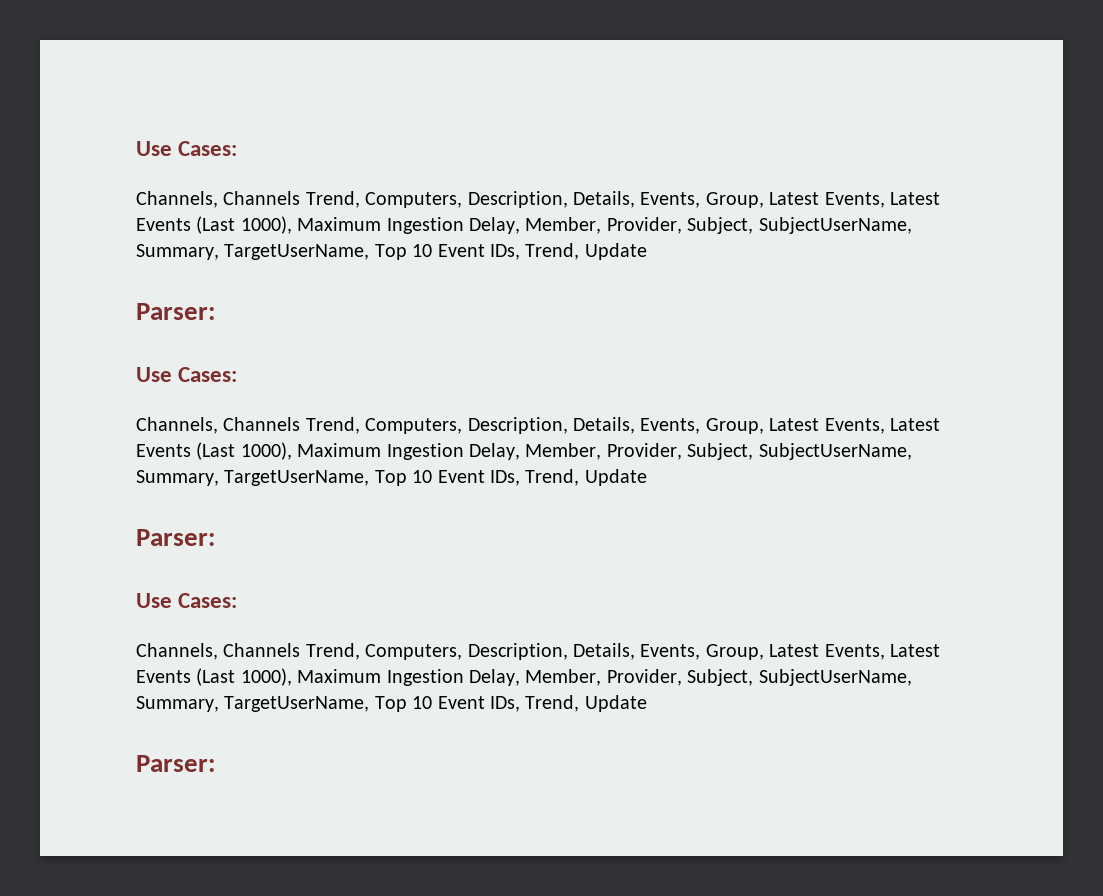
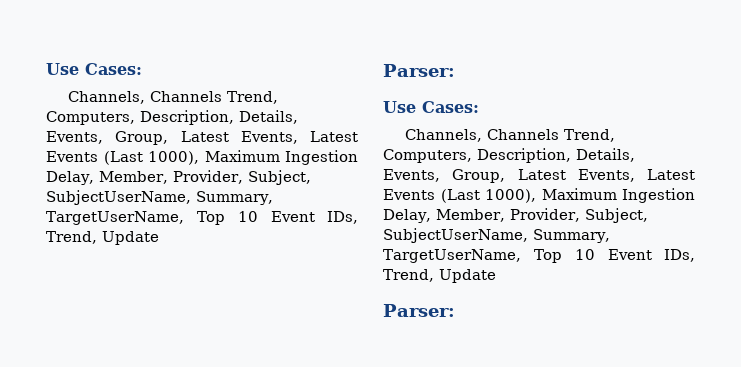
[136,593,238,608] [136,643,940,660] [136,668,912,686] [136,695,647,712] [136,755,215,772] // Use Cases: // Channels, Channels Trend, Computers, Description, Details, Events, Group, Latest Events, Latest Events (Last 1000), Maximum Ingestion Delay, Member, Provider, Subject, SubjectUserName, Summary, TargetUserName, Top 10 Event IDs, Trend, Update // Parser: -> (455, 310) none

